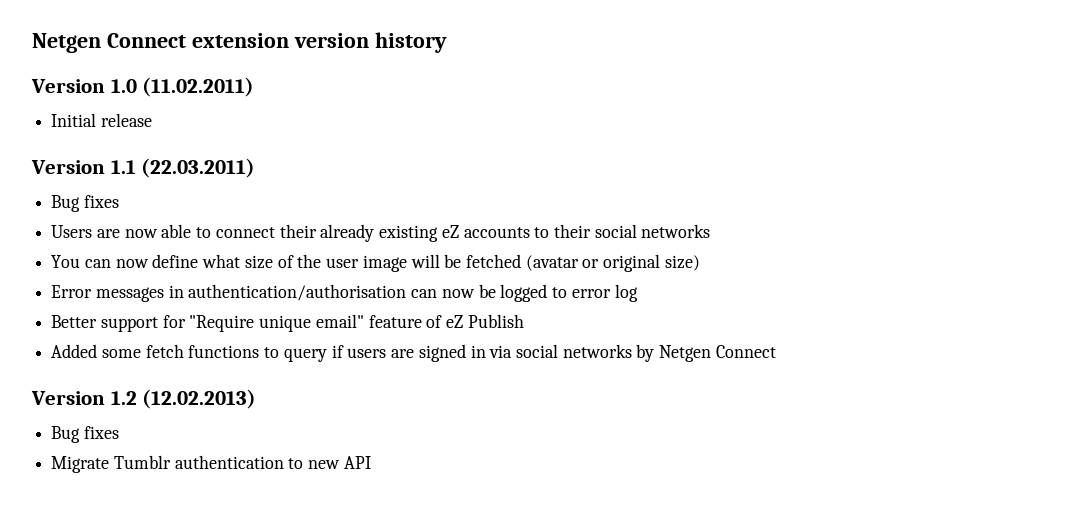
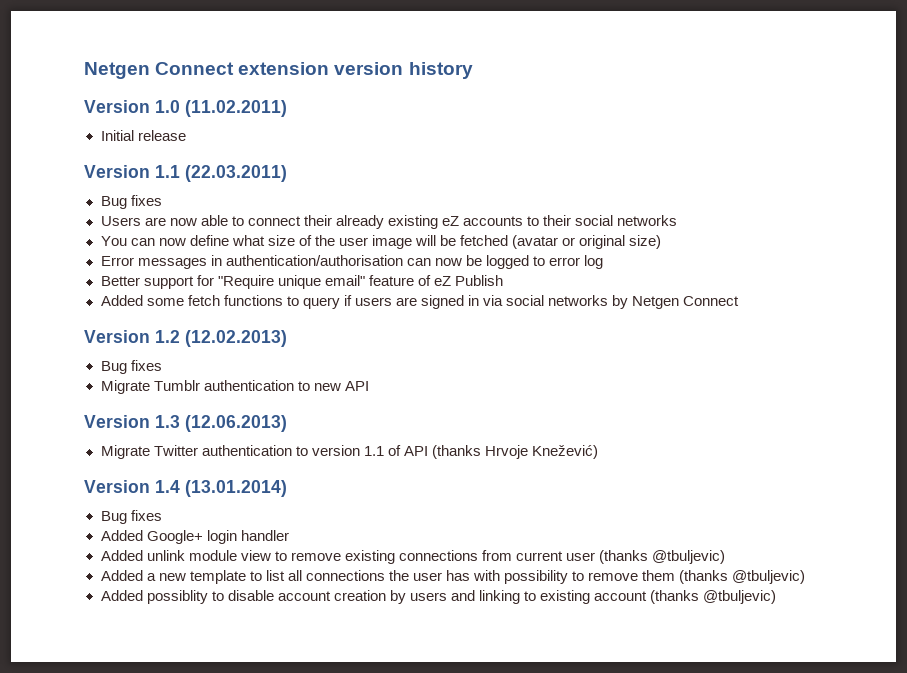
(371, 462) none -> [84,415,287,432] [100,445,599,459] [84,480,287,497] [100,510,162,524] [100,530,289,544] [100,550,726,564] [100,570,806,584] [100,590,777,604] // Version 1.3 (12.06.2013) // Migrate Twitter authentication to version 1.1 of API (thanks Hrvoje Knežević) // Version 1.4 (13.01.2014) // Bug fixes // Added Google+ login handler // Added unlink module view to remove existing connections from current user (thanks @tbuljevic) // Added a new template to list all connections the user has with possibility to remove them (thanks @tbuljevic) // Added possiblity to disable account creation by users and linking to existing account (thanks @tbuljevic)

